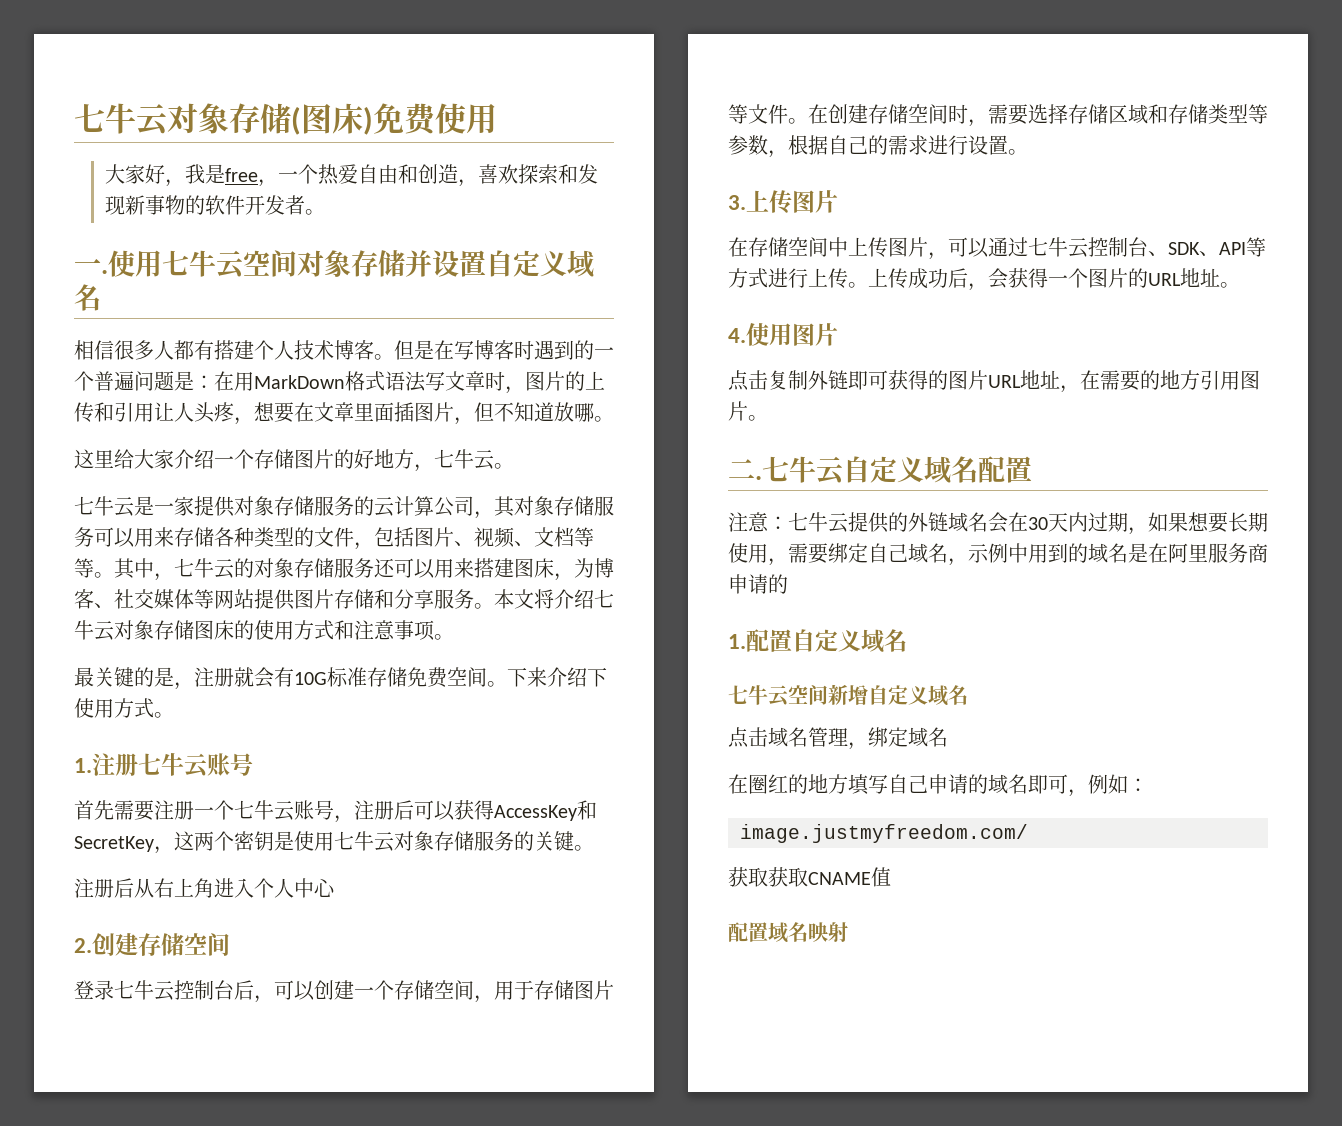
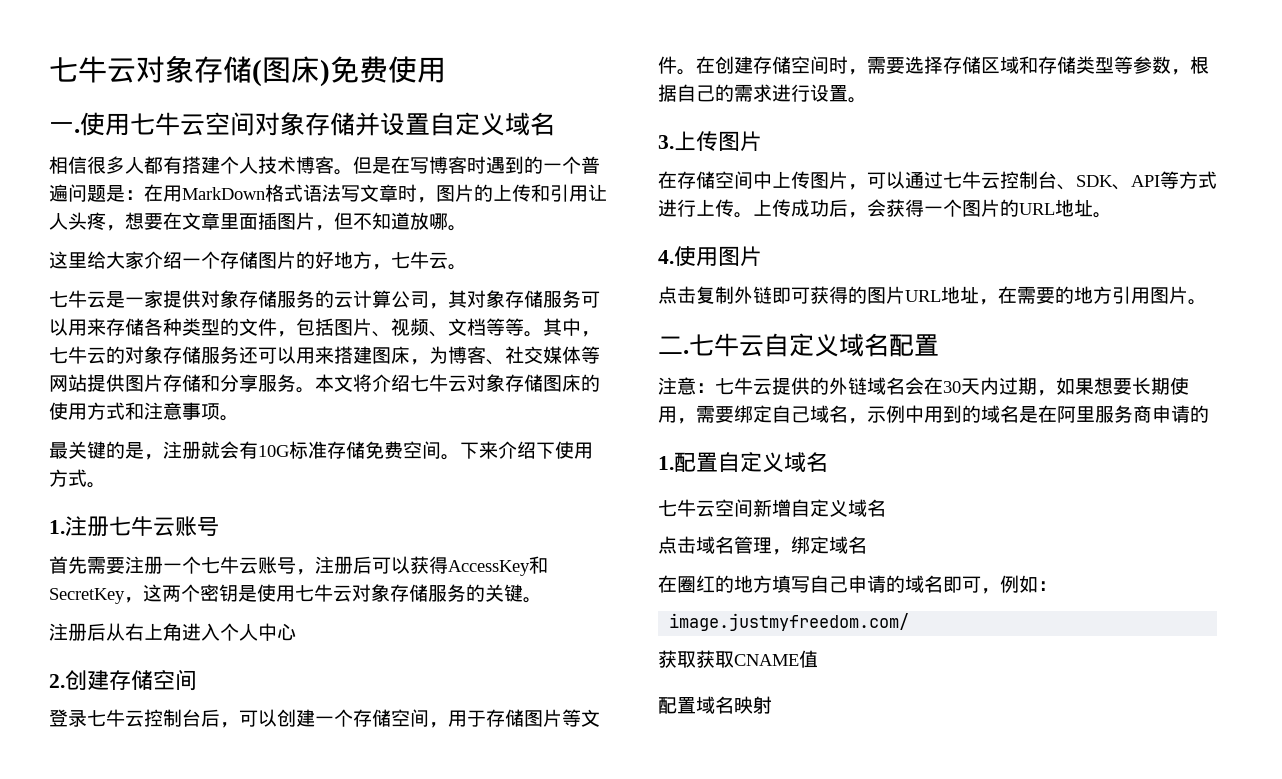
[104,164,598,187] [104,195,325,215] // 大家好，我是free，一个热爱自由和创造，喜欢探索和发现新事物的软件开发者。 -> (446, 70) none

